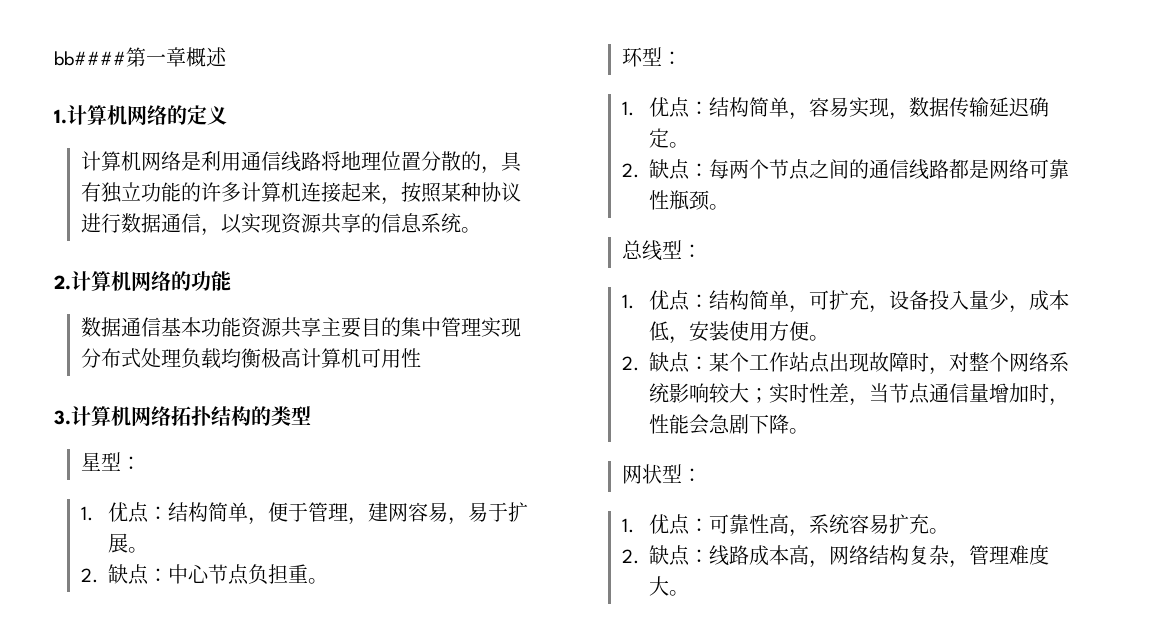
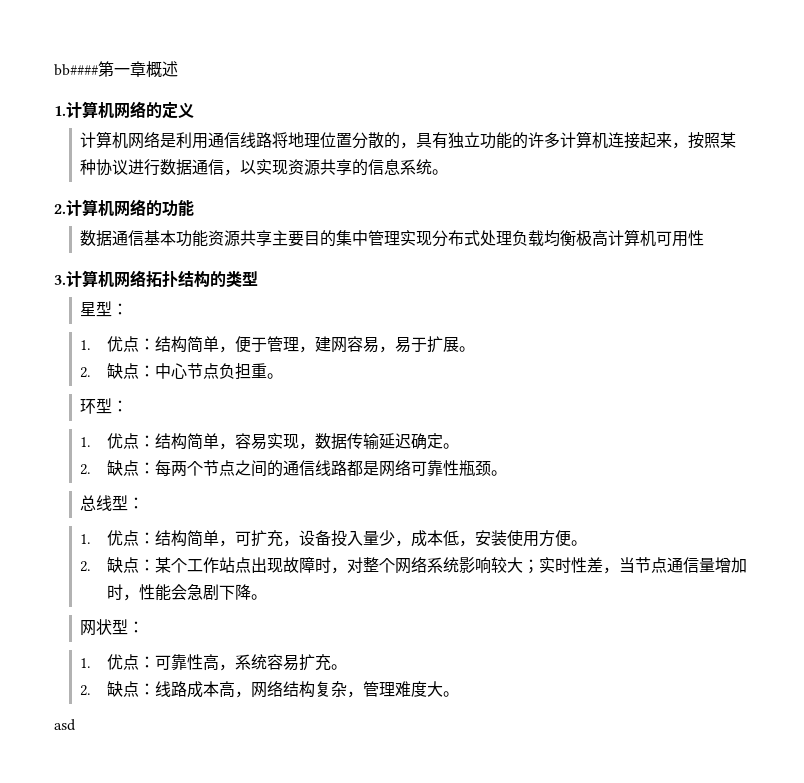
(690, 593) none -> [54,719,76,731] // asd

